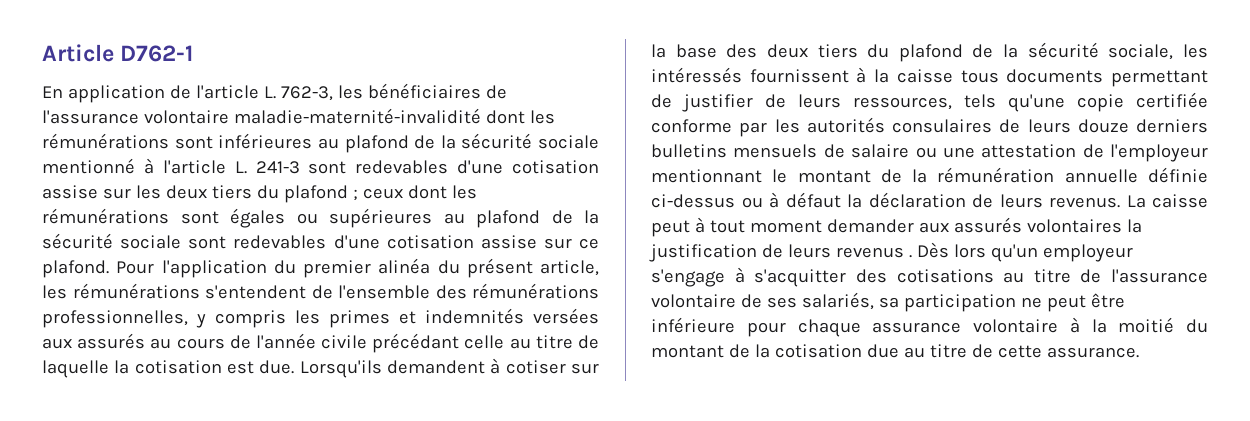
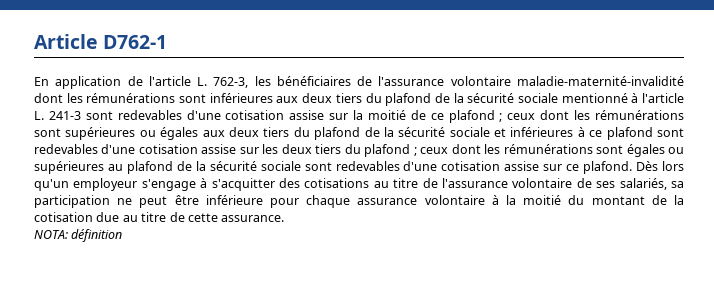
[317,138,339,149] au -> [276,93,382,103] aux deux tiers du
(131, 193) none -> [353,110,684,123] [34,127,685,140] [34,144,259,154] la moitié de ce plafond ; ceux dont les rémunérations sont supérieures ou égales aux deux tiers du plafond de la sécurité sociale et inférieures à ce plafond sont redevables d'une cotisation assise sur
[116,258,599,278] [42,283,599,299] [42,308,599,328] [42,333,599,353] [42,358,599,378] [651,42,1208,62] [651,67,1208,87] [651,92,1208,112] [651,117,1208,137] [651,144,1208,162] [651,167,1208,183] [651,192,1208,208] [651,217,1142,237] [649,244,912,262] Pour l'application du premier alinéa du présent article, les rémunérations s'entendent de l'ensemble des rémunérations professionnelles, y compris les primes et indemnités versées aux assurés au cours de l'année civile précédant celle au titre de laquelle la cotisation est due. Lorsqu'ils demandent à cotiser sur la base des deux tiers du plafond de la sécurité sociale, les intéressés fournissent à la caisse tous documents permettant de justifier de leurs ressources, tels qu'une copie certifiée conforme par les autorités consulaires de leurs douze derniers bulletins mensuels de salaire ou une attestation de l'employeur mentionnant le montant de la rémunération annuelle définie ci-dessus ou à défaut la déclaration de leurs revenus. La caisse peut à tout moment demander aux assurés volontaires la justification de leurs revenus . -> (633, 167) none
(1139, 352) none -> [34,229,123,242] // NOTA: définition

